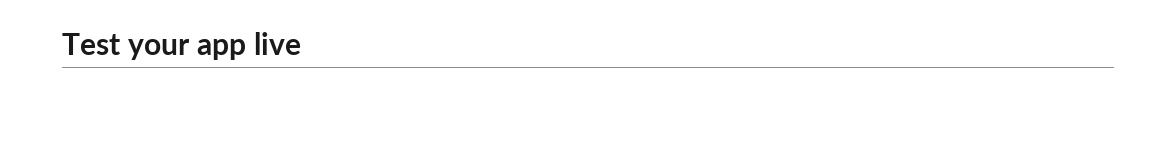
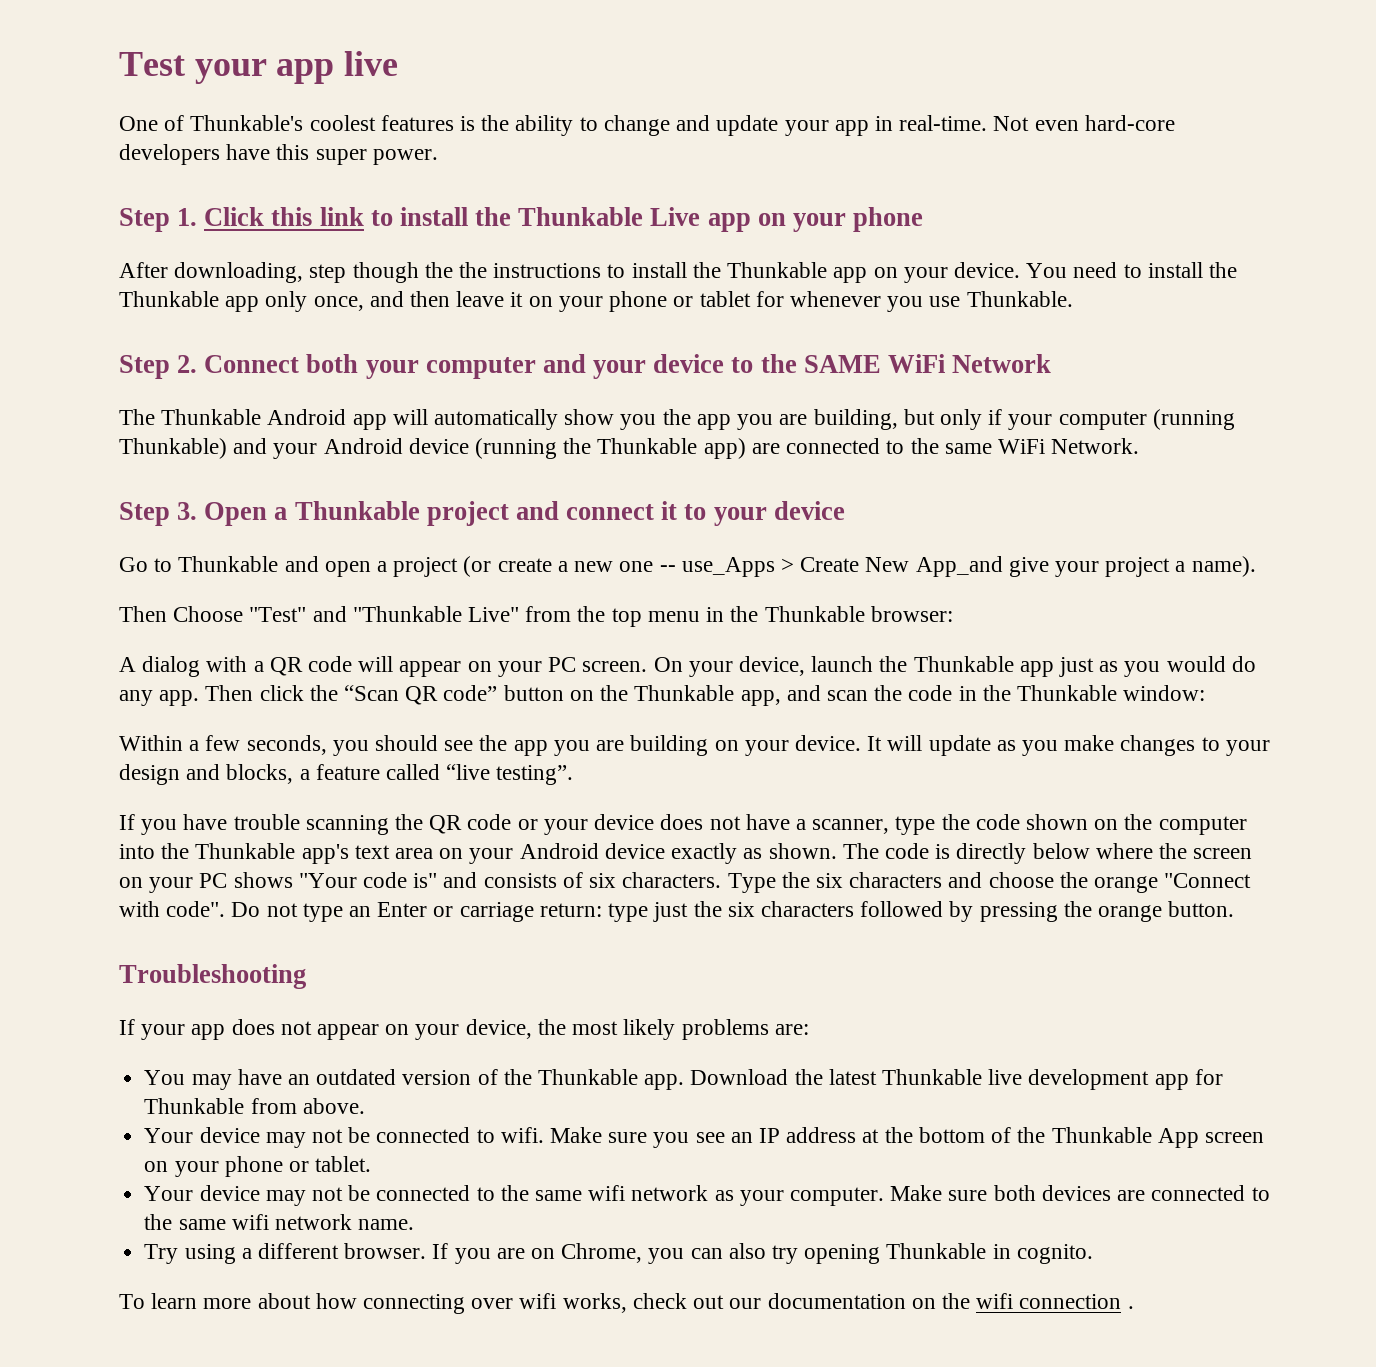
(301, 43) none -> [119,115,1175,136] [119,144,438,165] [119,207,924,232] [119,262,1237,283] [119,291,1073,312] [119,354,1052,379] [119,409,1235,430] [119,438,1140,459] [119,501,845,526] [119,556,1256,577] [119,606,953,627] [119,656,1256,677] [119,685,1206,706] [119,735,1270,756] [119,764,574,785] [119,814,1247,835] [119,843,1253,864] [119,872,1252,893] [119,901,1235,922] [119,964,306,989] [119,1019,809,1040] [144,1069,1223,1090] [144,1098,365,1114] [144,1127,1264,1148] [144,1156,372,1177] [144,1185,1270,1206] [144,1214,415,1230] [144,1243,1093,1264] [119,1293,1134,1314] // One of Thunkable's coolest features is the ability to change and update your app in real-time. Not even hard-core developers have this super power. // Step 1. Click this link to install the Thunkable Live app on your phone // After downloading, step though the the instructions to install the Thunkable app on your device. You need to install the Thunkable app only once, and then leave it on your phone or tablet for whenever you use Thunkable. // Step 2. Connect both your computer and your device to the SAME WiFi Network // The Thunkable Android app will automatically show you the app you are building, but only if your computer (running Thunkable) and your Android device (running the Thunkable app) are connected to the same WiFi Network. // Step 3. Open a Thunkable project and connect it to your device // Go to Thunkable and open a project (or create a new one -- use_Apps > Create New App_and give your project a name). // Then Choose "Test" and "Thunkable Live" from the top menu in the Thunkable browser: // A dialog with a QR code will appear on your PC screen. On your device, launch the Thunkable app just as you would do any app. Then click the “Scan QR code” button on the Thunkable app, and scan the code in the Thunkable window: // Within a few seconds, you should see the app you are building on your device. It will update as you make changes to your design and blocks, a feature called “live testing”. // If you have trouble scanning the QR code or your device does not have a scanner, type the code shown on the computer into the Thunkable app's text area on your Android device exactly as shown. The code is directly below where the screen on your PC shows "Your code is" and consists of six characters. Type the six characters and choose the orange "Connect with code". Do not type an Enter or carriage return: type just the six characters followed by pressing the orange button. // Troubleshooting // If your app does not appear on your device, the most likely problems are: // You may have an outdated version of the Thunkable app. Download the latest Thunkable live development app for Thunkable from above. // Your device may not be connected to wifi. Make sure you see an IP address at the bottom of the Thunkable App screen on your phone or tablet. // Your device may not be connected to the same wifi network as your computer. Make sure both devices are connected to the same wifi network name. // Try using a different browser. If you are on Chrome, you can also try opening Thunkable in cognito. // To learn more about how connecting over wifi works, check out our documentation on the wifi connection .

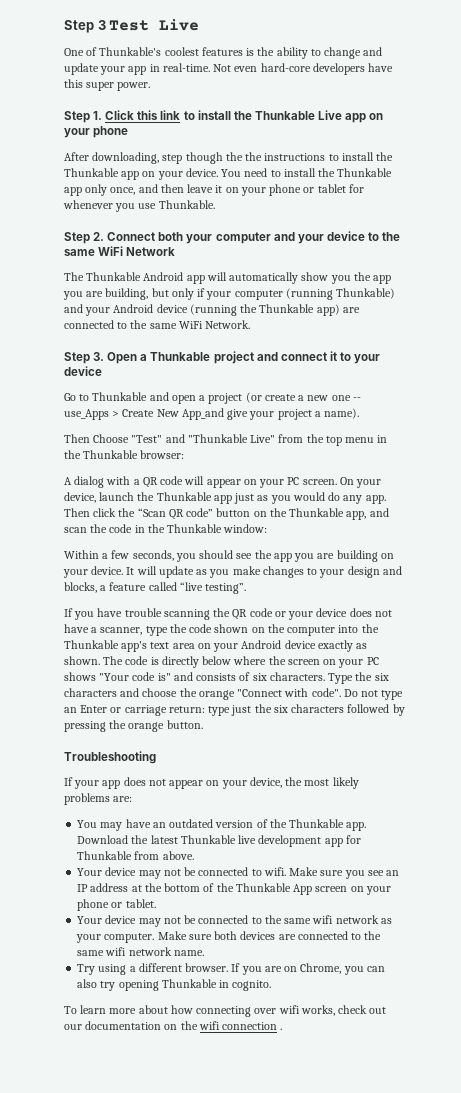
[119,51,399,84] Test your app live -> [64,19,200,33] Step 3 Test Live
[803,355,881,373] SAME -> [64,249,95,256] same

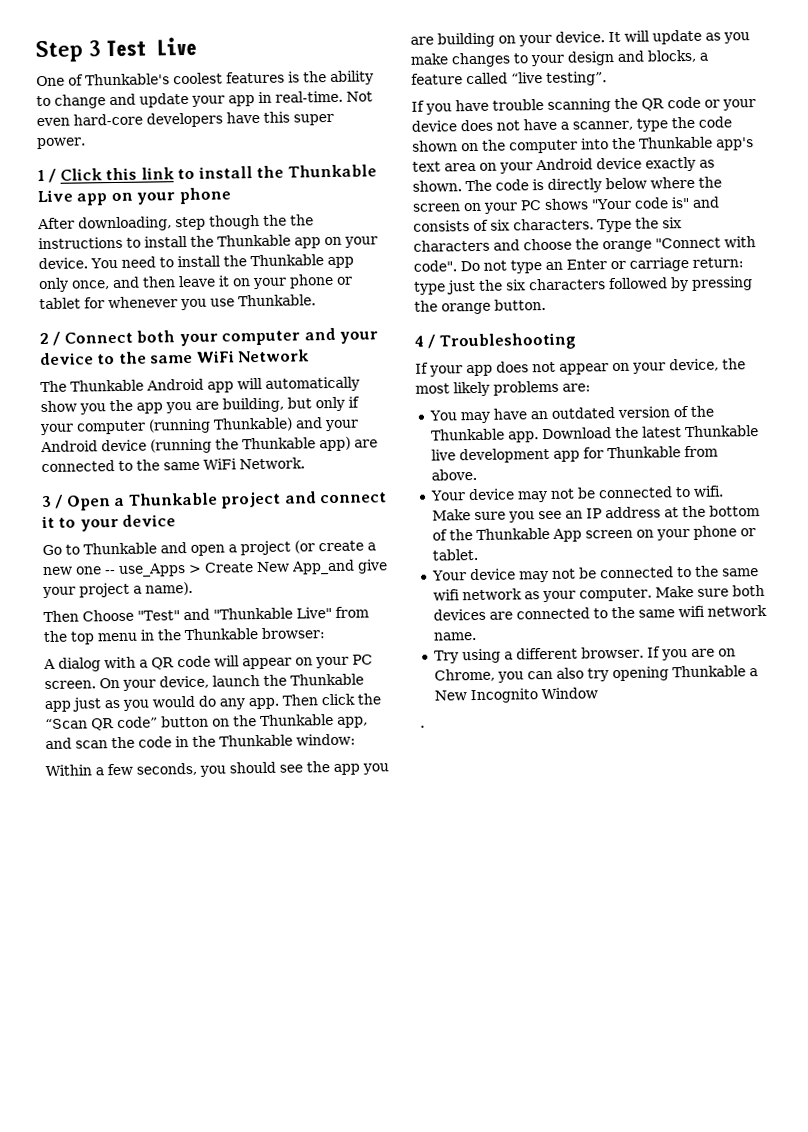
[64,111,103,123] Step 1. -> [37,168,57,183] 1 /
[64,232,105,244] Step 2. -> [39,331,61,346] 2 /
[64,352,105,364] Step 3. -> [41,494,64,509] 3 /
(203, 724) none -> [414,334,436,349] 4 /
[219,980,272,991] [64,1005,387,1017] [64,1021,278,1030] in cognito. // To learn more about how connecting over wifi works, check out our documentation on the wifi connection -> [748,668,758,677] [433,687,598,704] a New Incognito Window //

